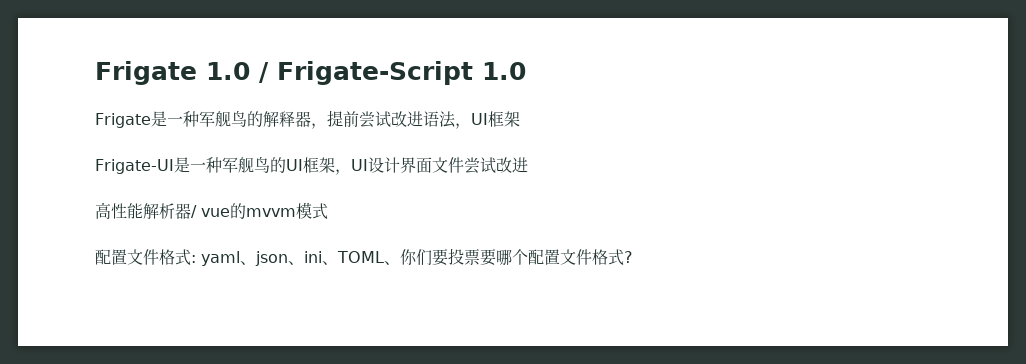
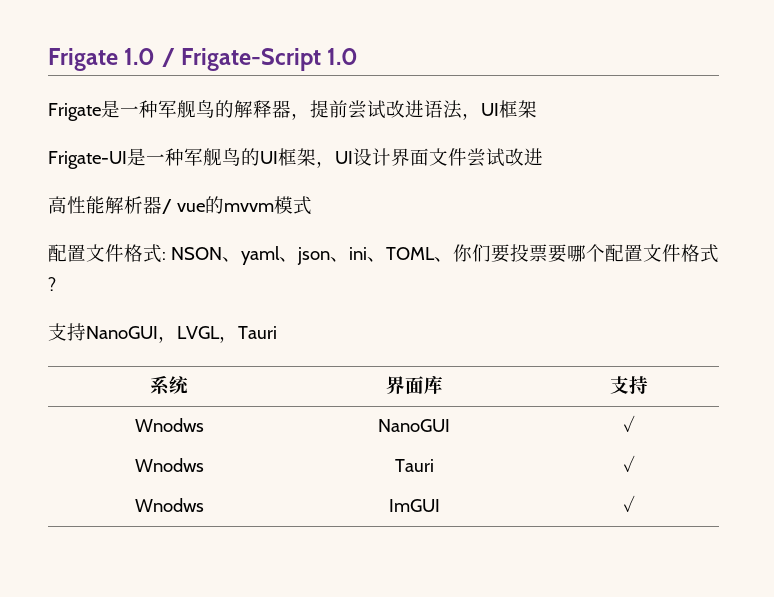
(196, 259) none -> [170,247,241,262] NSON、
(633, 257) none -> [48,323,277,343] [150,375,189,395] [385,375,443,394] [609,376,648,394] [134,418,204,432] [378,419,450,432] [622,415,635,432] [134,458,204,472] [394,459,434,472] [622,455,635,472] [134,498,204,512] [388,499,440,512] [622,495,635,512] // 支持NanoGUI，LVGL，Tauri // 系统 | 界面库 | 支持 // Wnodws | NanoGUI | ✓ // Wnodws | Tauri | ✓ // Wnodws | ImGUI | ✓

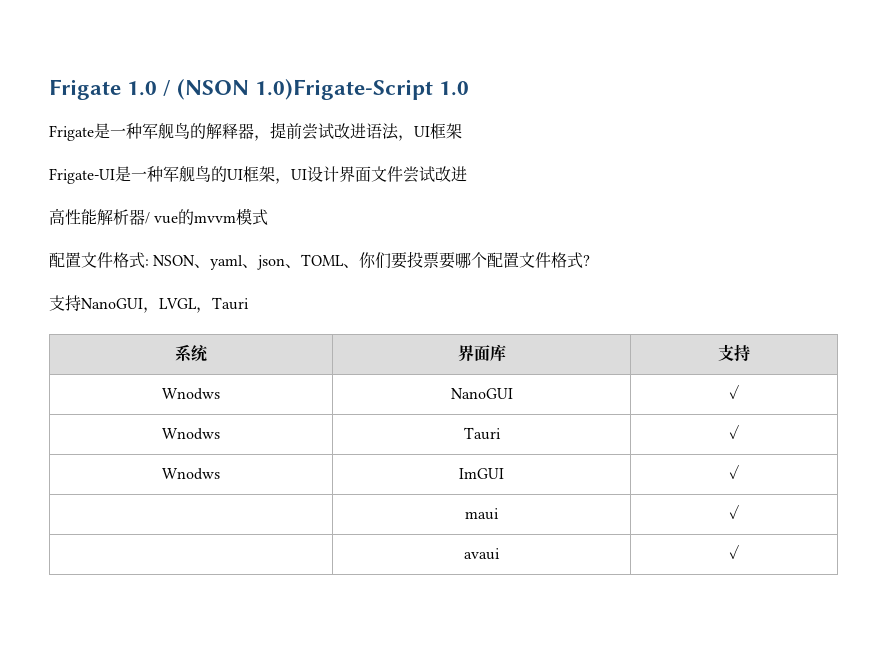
[181,48,322,71] Frigate-Script -> [177,79,434,100] (NSON 1.0)Frigate-Script
[348,247,386,262] ini、 -> (302, 266) none
(635, 503) none -> [465,508,500,520] [729,504,739,519] [464,548,501,560] [729,544,739,559] // | maui | ✓ // | avaui | ✓

